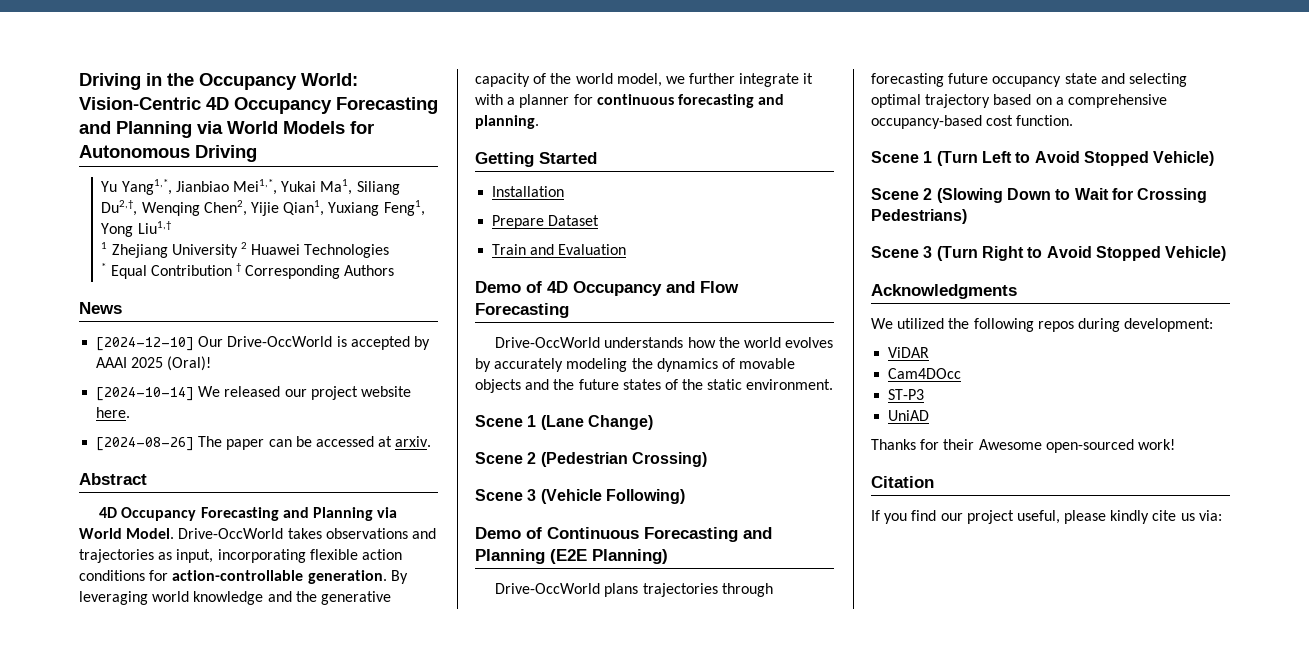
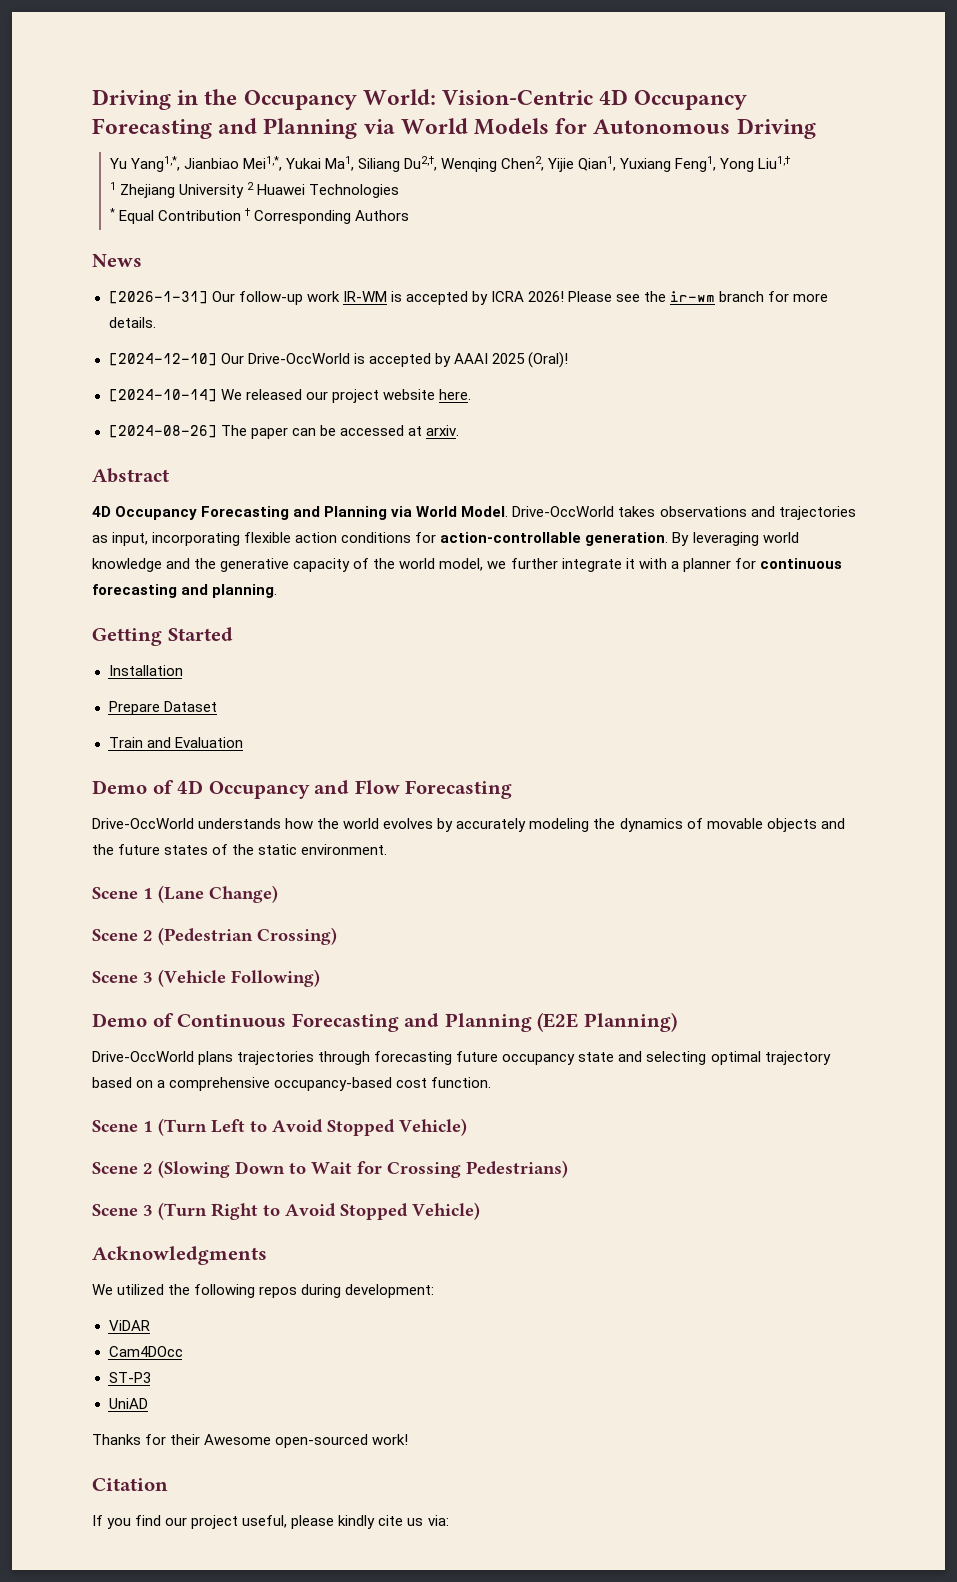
(122, 308) none -> [108,291,829,305] [108,317,156,328] // [2026-1-31] Our follow-up work IR-WM is accepted by ICRA 2026! Please see the ir-wm branch for more details.

